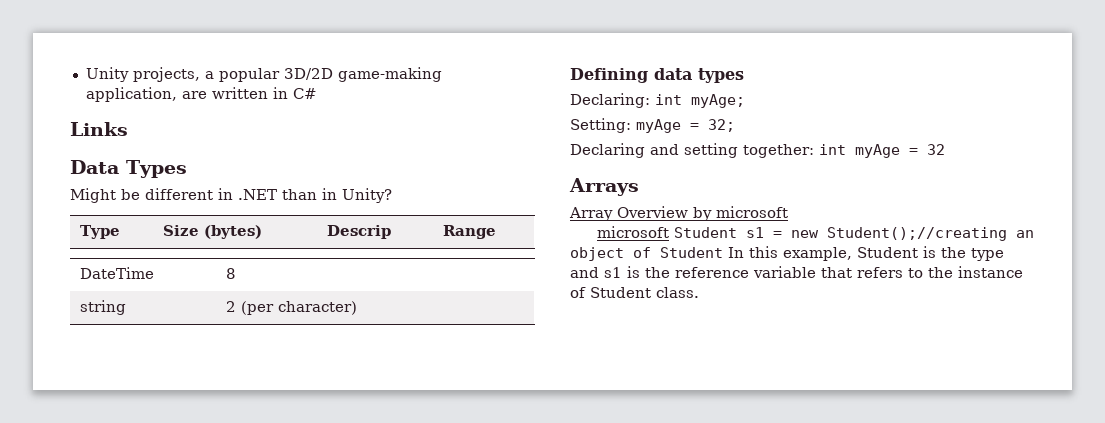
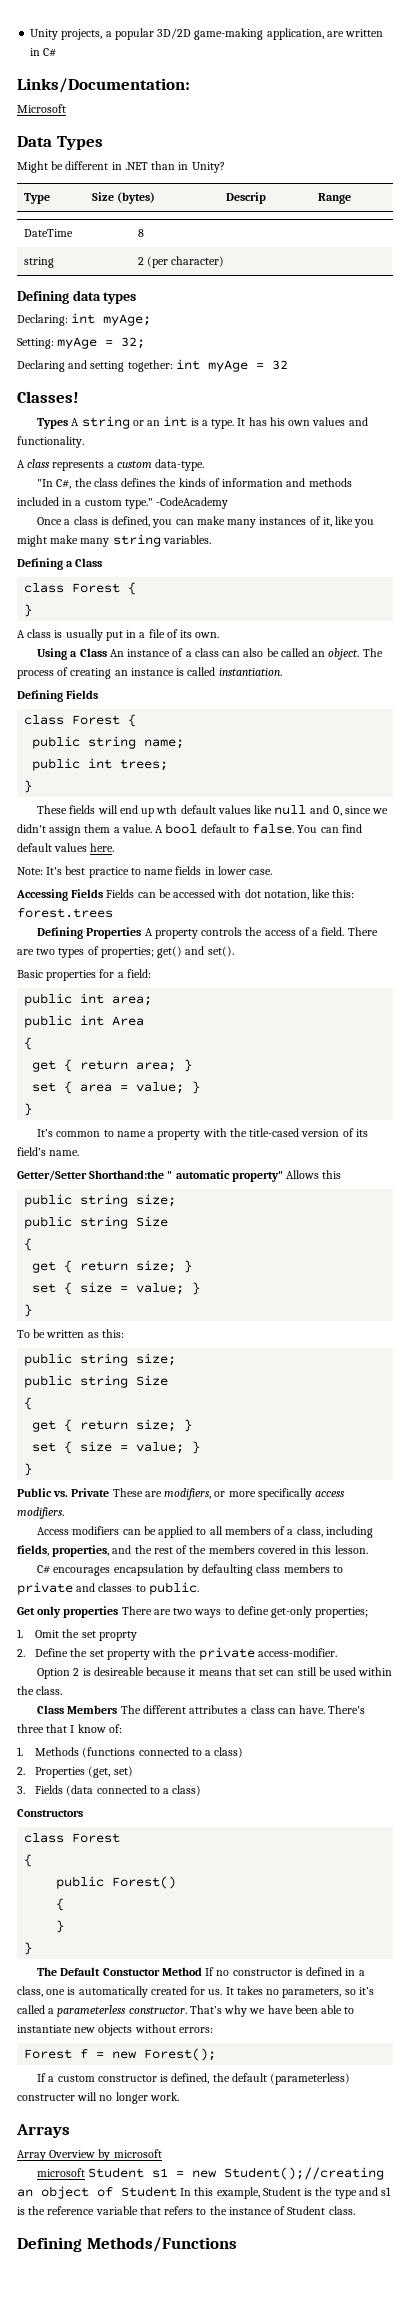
[70,122,128,136] Links -> [17,78,190,93] [17,104,66,113] Links/Documentation: // Microsoft
(945, 149) none -> [17,391,79,403] [37,416,368,429] [17,436,84,448] [17,459,205,471] [37,478,352,489] [17,497,229,509] [37,516,375,528] [17,534,211,547] [17,558,103,570] [24,582,137,595] [24,604,33,617] [17,629,220,641] [37,648,383,660] [17,667,282,679] [17,690,99,702] [24,714,137,727] [32,736,185,749] [32,758,169,771] [24,780,33,793] [37,805,389,817] [17,823,362,836] [17,843,115,852] [17,866,273,878] [16,889,355,901] [17,908,113,918] [37,927,378,939] [17,946,234,958] [17,969,151,981] [24,993,153,1006] [24,1015,145,1028] [24,1037,33,1050] [32,1059,193,1072] [32,1081,201,1094] [24,1103,33,1116] [37,1128,368,1140] [17,1147,80,1156] [17,1170,342,1182] [24,1194,177,1207] [24,1216,169,1229] [24,1238,33,1251] [32,1260,193,1273] [32,1282,201,1295] [24,1304,33,1317] [17,1329,124,1338] [24,1353,177,1366] [24,1375,169,1388] [24,1397,33,1410] [32,1419,193,1432] [32,1441,201,1454] [24,1463,33,1476] [17,1488,346,1500] [17,1507,64,1519] [37,1526,373,1538] [17,1545,368,1557] [37,1564,343,1576] [17,1582,199,1595] [17,1606,369,1618] [17,1629,137,1641] [17,1647,337,1660] [37,1667,393,1679] [17,1686,63,1695] [37,1705,366,1714] [17,1724,122,1733] [17,1747,244,1758] [17,1766,133,1778] [17,1785,202,1796] [17,1809,83,1817] [24,1833,121,1843] [24,1854,33,1867] [56,1876,177,1889] [56,1898,65,1911] [56,1920,65,1933] [24,1942,33,1955] [37,1967,365,1976] [17,1986,374,1998] [17,2005,355,2017] [17,2024,213,2036] [24,2048,217,2061] [37,2073,351,2085] [17,2092,179,2104] // Classes! // Types A string or an int is a type. It has his own values and functionality. // A class represents a custom data-type. // "In C#, the class defines the kinds of information and methods included in a custom type." -CodeAcademy // Once a class is defined, you can make many instances of it, like you might make many string variables. // Defining a Class // class Forest { // } // A class is usually put in a file of its own. // Using a Class An instance of a class can also be called an object. The process of creating an instance is called instantiation. // Defining Fields // class Forest { // public string name; // public int trees; // } // These fields will end up wth default values like null and 0, since we didn't assign them a value. A bool default to false. You can find default values here. // Note: It's best practice to name fields in lower case. // Accessing Fields Fields can be accessed with dot notation, like this: forest.trees // Defining Properties A property controls the access of a field. There are two types of properties; get() and set(). // Basic properties for a field: // public int area; // public int Area // { // get { return area; } // set { area = value; } // } // It’s common to name a property with the title-cased version of its field’s name. // Getter/Setter Shorthand:the " automatic property" Allows this // public string size; // public string Size // { // get { return size; } // set { size = value; } // } // To be written as this: // public string size; // public string Size // { // get { return size; } // set { size = value; } // } // Public vs. Private These are modifiers, or more specifically access modifiers. // Access modifiers can be applied to all members of a class, including fields, properties, and the rest of the members covered in this lesson. // C# encourages encapsulation by defaulting class members to private and classes to public. // Get only properties There are two ways to define get-only properties; // 1. Omit the set proprty // 2. Define the set property with the private access-modifier. // Option 2 is desireable because it means that set can still be used within the class. // Class Members The different attributes a class can have. There's three that I know of: // 1. Methods (functions connected to a class) // 2. Properties (get, set) // 3. Fields (data connected to a class) // Constructors // class Forest // { // public Forest() // { // } // } // The Default Constuctor Method If no constructor is defined in a class, one is automatically created for us. It takes no parameters, so it’s called a parameterless constructor. That’s why we have been able to instantiate new objects without errors: // Forest f = new Forest(); // If a custom constructor is defined, the default (parameterless) constructer will no longer work.
(699, 292) none -> [17,2237,237,2252] // Defining Methods/Functions

